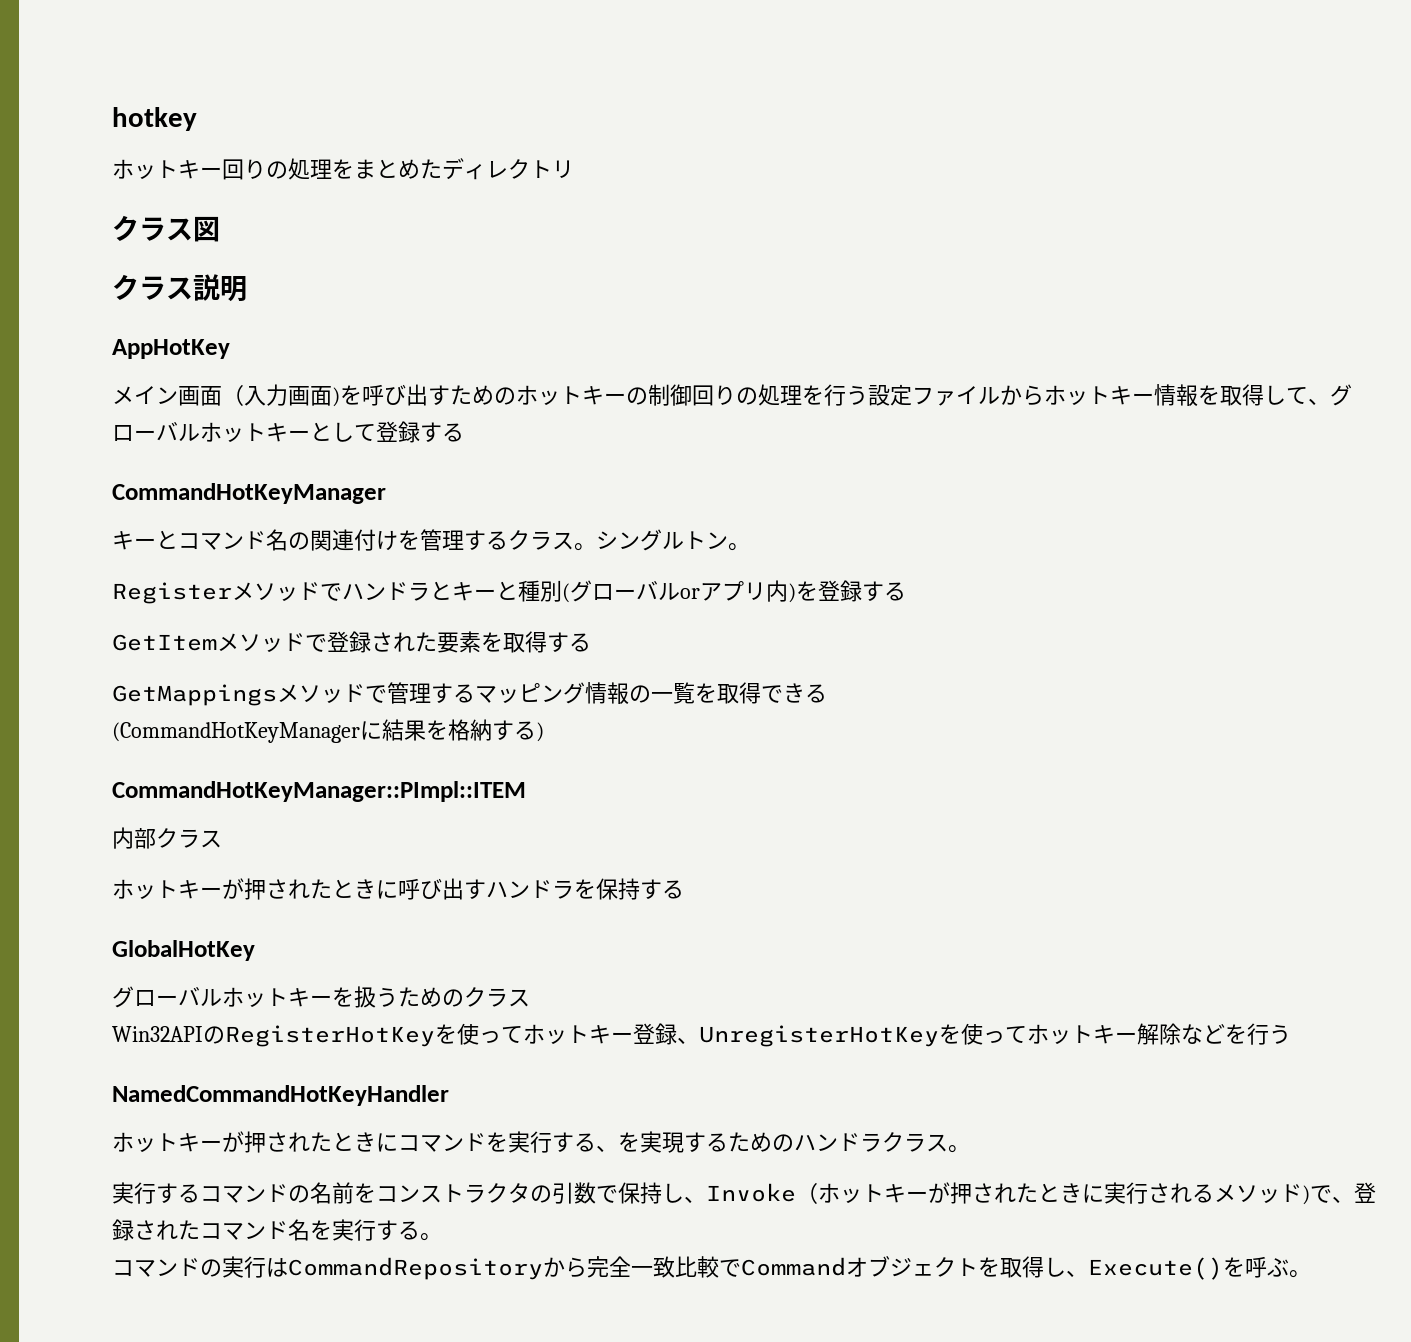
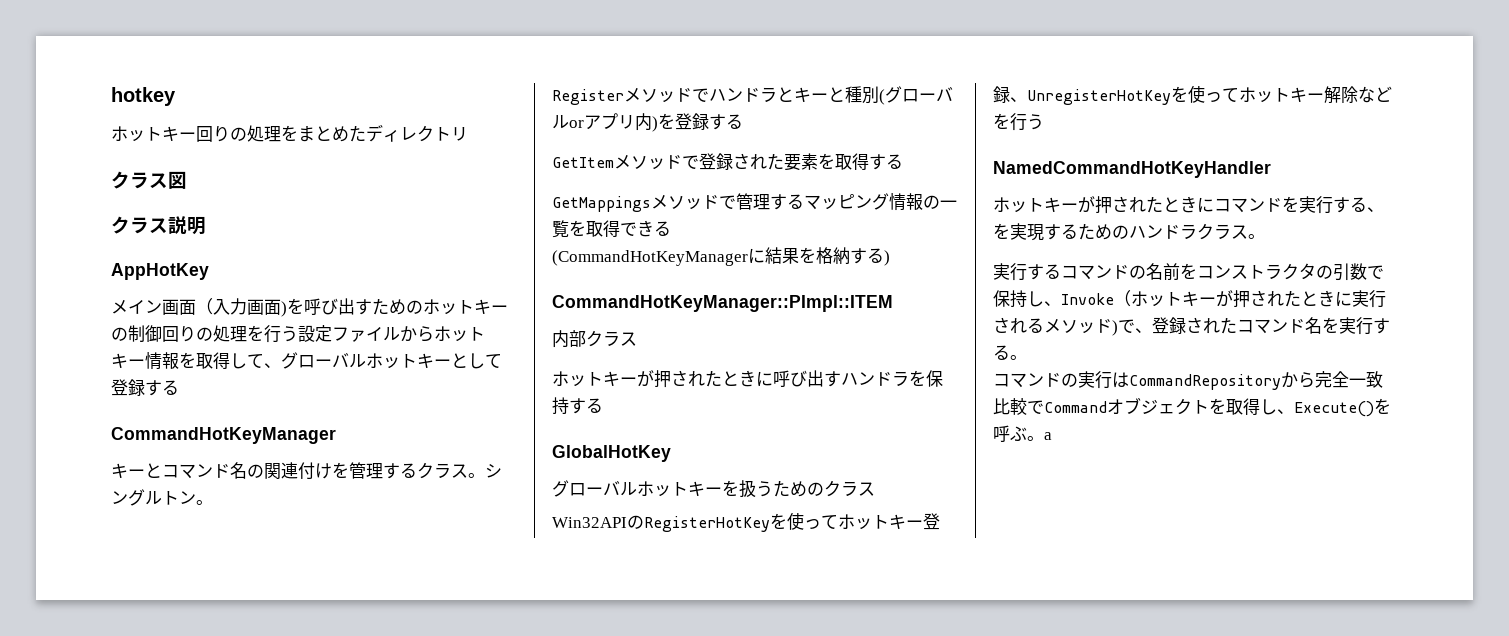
(1311, 1274) none -> [1044,432,1052,440] a

